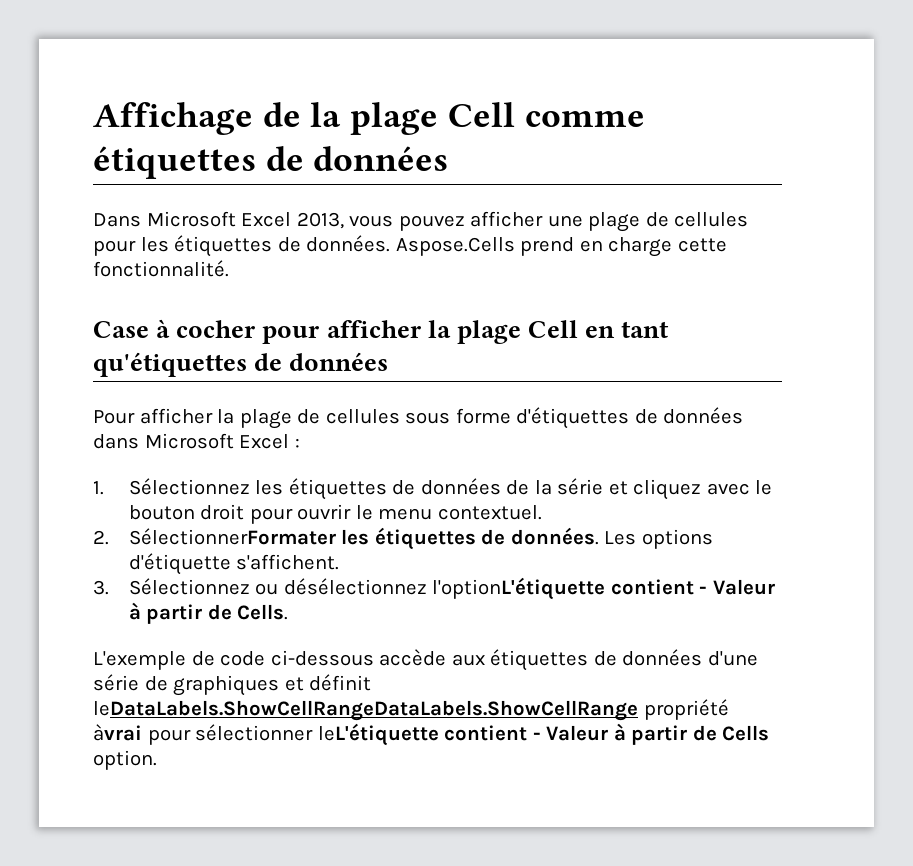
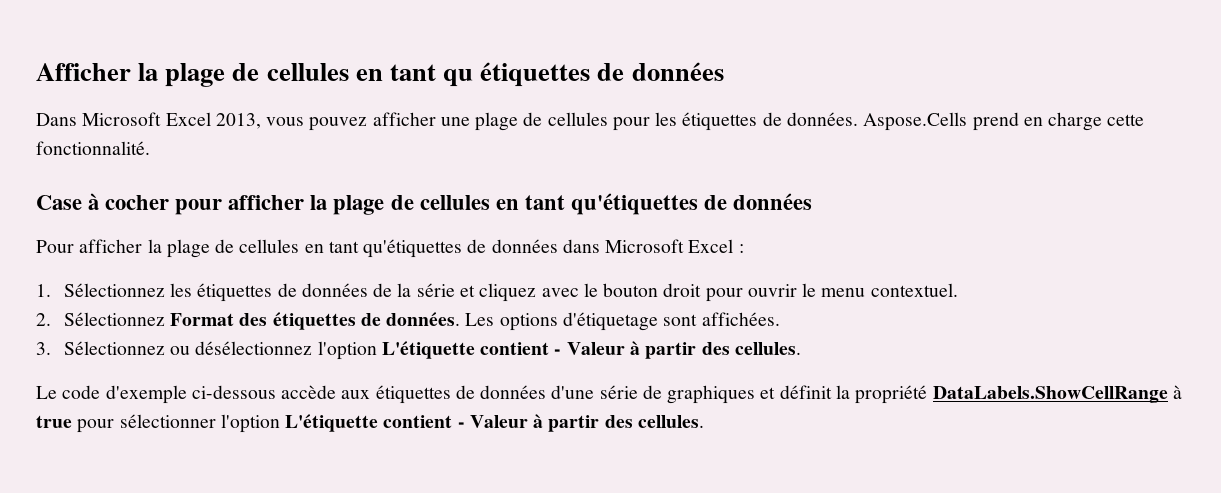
[93,102,645,135] Affichage de la plage Cell comme -> [36,63,474,87] Afficher la plage de cellules en tant qu
[528,320,579,338] Cell -> [390,195,490,210] de cellules
[405,407,630,429] sous forme d'étiquettes -> [304,239,463,258] en tant qu'étiquettes
[128,528,370,545] SélectionnerFormater les -> [63,312,268,326] Sélectionnez Format des
[128,553,340,575] d'étiquette s'affichent. -> [562,312,780,331] d'étiquetage sont affichées.
[432,577,775,600] [128,602,289,624] [93,651,266,670] l'optionL'étiquette contient - Valeur à partir de Cells. // L'exemple de code -> [317,341,801,360] [36,385,187,404] l'option L'étiquette contient - Valeur à partir des cellules. // Le code d'exemple
[93,699,729,721] [93,723,770,746] [93,750,157,770] leDataLabels.ShowCellRangeDataLabels.ShowCellRange propriété àvrai pour sélectionner leL'étiquette contient - Valeur à partir de Cells option. -> [835,385,1182,404] [36,414,704,433] la propriété DataLabels.ShowCellRange à true pour sélectionner l'option L'étiquette contient - Valeur à partir des cellules.

